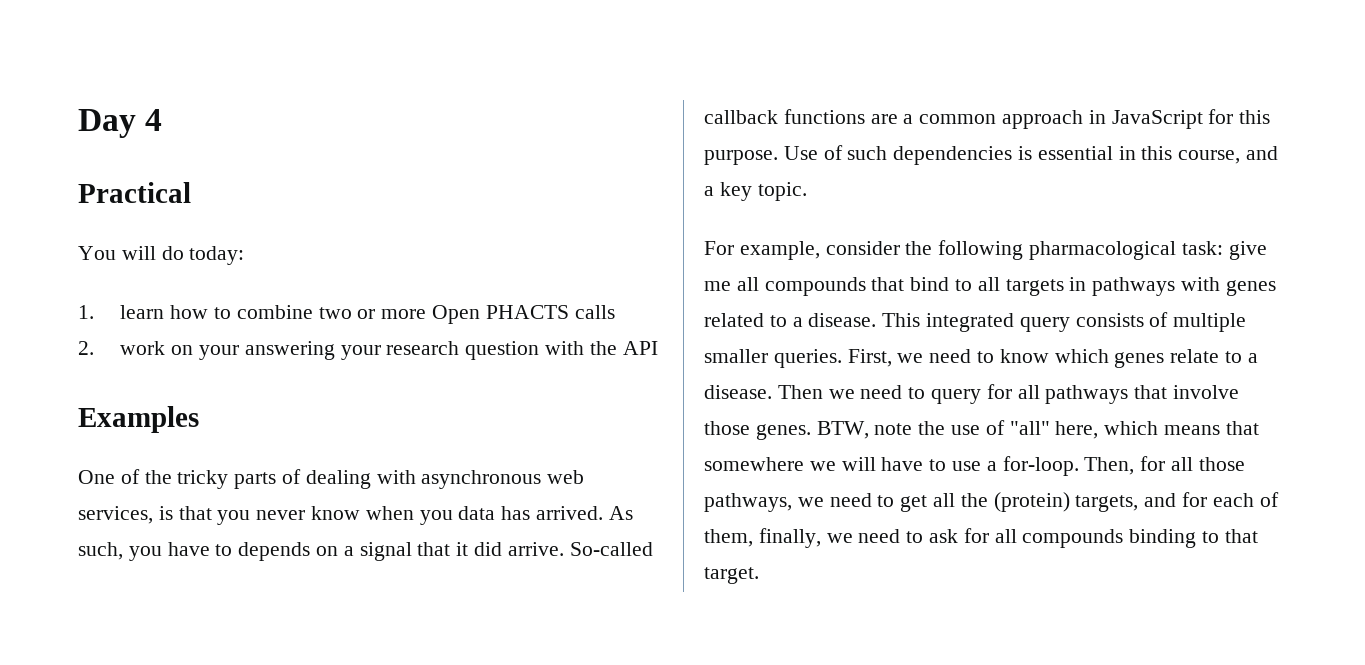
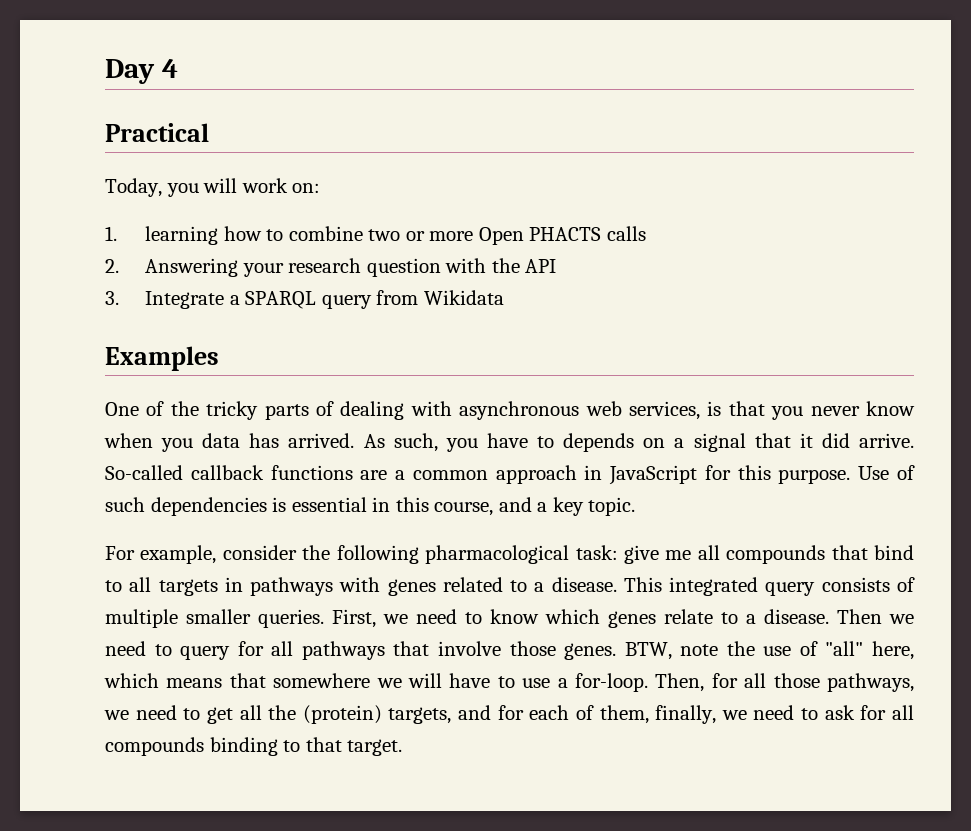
[78,246,245,265] You will do today: -> [105,178,321,197] Today, you will work on:
[120,305,165,319] learn -> [145,226,219,245] learning
[120,341,335,360] work on your answering -> [145,258,239,277] Answering
(658, 348) none -> [105,290,504,309] // 3. Integrate a SPARQL query from Wikidata

